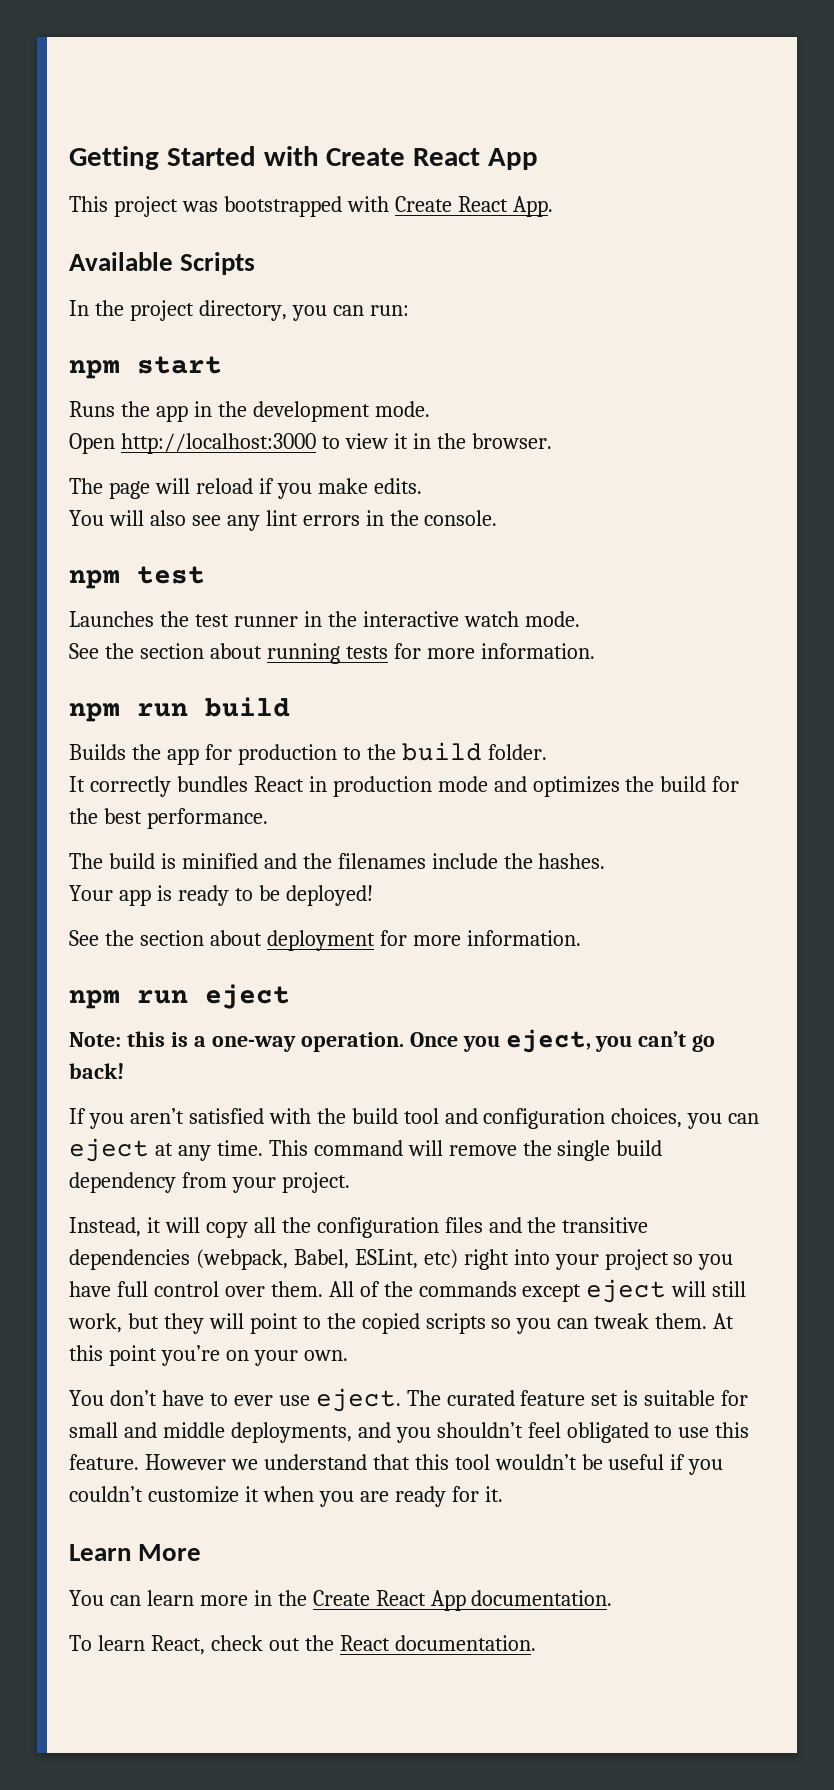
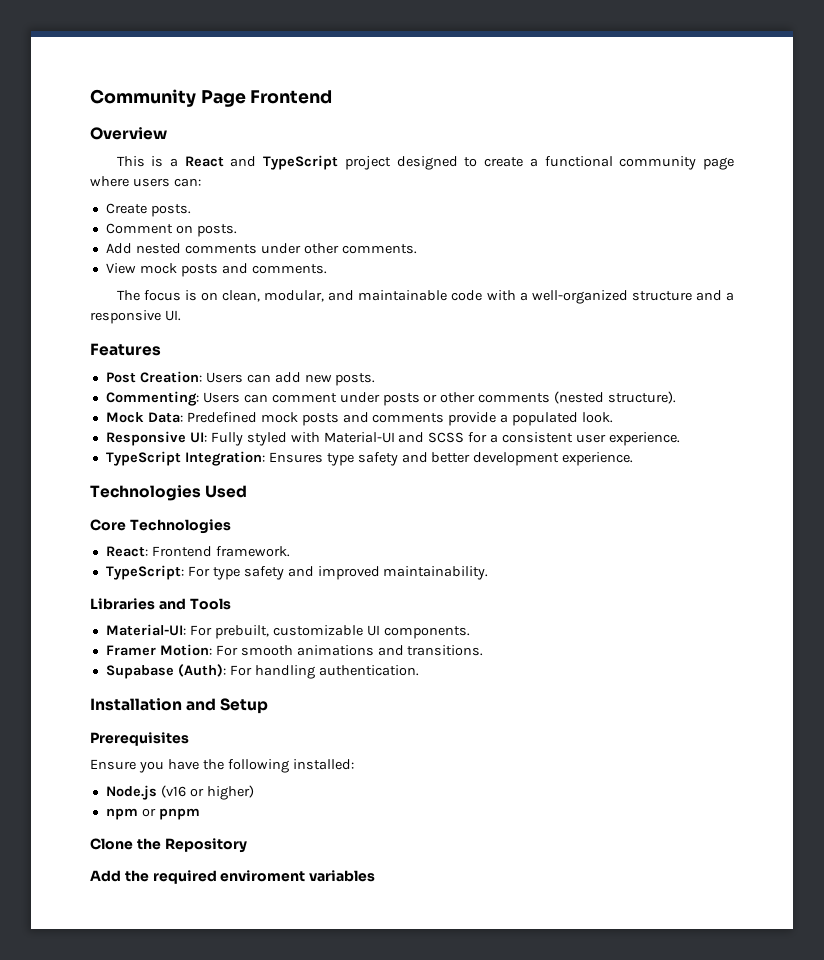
[69,146,539,170] [69,196,553,217] [69,252,256,275] [69,300,409,321] [69,356,222,379] [69,401,430,422] [69,433,552,454] [69,478,422,499] [69,510,498,531] [69,566,205,589] [69,611,580,627] [69,643,595,664] [69,697,290,722] [69,742,547,765] [69,776,740,797] [69,808,268,829] [69,853,606,869] [69,885,373,906] [69,930,581,951] [69,984,290,1009] [69,1029,716,1053] [69,1063,124,1079] [69,1108,760,1129] [69,1138,663,1162] [69,1172,350,1193] [69,1217,649,1238] [69,1249,734,1270] [69,1279,747,1303] [68,1313,735,1334] [69,1345,348,1366] [69,1388,749,1412] [69,1422,750,1443] [69,1454,724,1475] [69,1486,503,1507] [69,1544,202,1561] [69,1590,613,1611] [69,1635,536,1655] Getting Started with Create React App // This project was bootstrapped with Create React App. // Available Scripts // In the project directory, you can run: // npm start // Runs the app in the development mode. // Open http://localhost:3000 to view it in the browser. // The page will reload if you make edits. // You will also see any lint errors in the console. // npm test // Launches the test runner in the interactive watch mode. // See the section about running tests for more information. // npm run build // Builds the app for production to the build folder. // It correctly bundles React in production mode and optimizes the build for the best performance. // The build is minified and the filenames include the hashes. // Your app is ready to be deployed! // See the section about deployment for more information. // npm run eject // Note: this is a one-way operation. Once you eject, you can’t go back! // If you aren’t satisfied with the build tool and configuration choices, you can eject at any time. This command will remove the single build dependency from your project. // Instead, it will copy all the configuration files and the transitive dependencies (webpack, Babel, ESLint, etc) right into your project so you have full control over them. All of the commands except eject will still work, but they will point to the copied scripts so you can tweak them. At this point you’re on your own. // You don’t have to ever use eject. The curated feature set is suitable for small and middle deployments, and you shouldn’t feel obligated to use this feature. However we understand that this tool wouldn’t be useful if you couldn’t customize it when you are ready for it. // Learn More // You can learn more in the Create React App documentation. // To learn React, check out the React documentation. -> [90,89,333,107] [90,127,167,140] [116,155,734,170] [90,176,201,187] [105,203,191,217] [105,223,237,237] [105,243,417,254] [105,263,327,277] [116,290,735,304] [90,310,181,324] [90,343,161,356] [105,371,376,386] [105,391,677,406] [105,412,614,426] [105,431,680,446] [105,451,634,466] [90,485,248,501] [90,519,231,534] [105,546,290,557] [105,565,489,580] [90,598,231,610] [105,624,470,639] [105,644,484,656] [105,664,419,679] [90,698,269,714] [90,732,189,746] [90,759,354,773] [105,785,254,800] [105,808,200,820] [90,838,247,853] [90,870,376,884] Community Page Frontend // Overview // This is a React and TypeScript project designed to create a functional community page where users can: // Create posts. // Comment on posts. // Add nested comments under other comments. // View mock posts and comments. // The focus is on clean, modular, and maintainable code with a well-organized structure and a responsive UI. // Features // Post Creation: Users can add new posts. // Commenting: Users can comment under posts or other comments (nested structure). // Mock Data: Predefined mock posts and comments provide a populated look. // Responsive UI: Fully styled with Material-UI and SCSS for a consistent user experience. // TypeScript Integration: Ensures type safety and better development experience. // Technologies Used // Core Technologies // React: Frontend framework. // TypeScript: For type safety and improved maintainability. // Libraries and Tools // Material-UI: For prebuilt, customizable UI components. // Framer Motion: For smooth animations and transitions. // Supabase (Auth): For handling authentication. // Installation and Setup // Prerequisites // Ensure you have the following installed: // Node.js (v16 or higher) // npm or pnpm // Clone the Repository // Add the required enviroment variables

